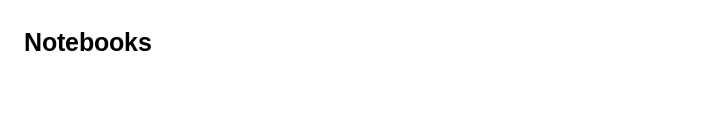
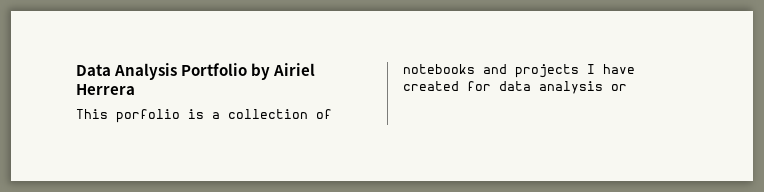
[24,32,152,51] Notebooks -> [76,63,316,80] [76,84,135,95] [76,109,332,123] [403,64,635,78] [403,81,627,94] Data Analysis Portfolio by Airiel Herrera // This porfolio is a collection of notebooks and projects I have created for data analysis or

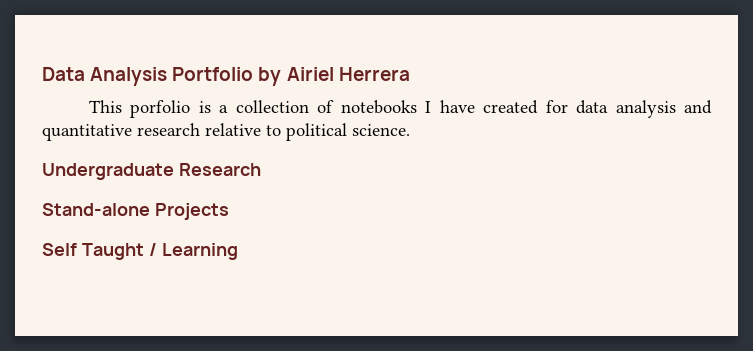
[483,64,579,78] and projects -> (417, 107) none
[611,84,627,91] or -> [683,100,712,114] [42,123,410,141] [42,163,261,180] [42,203,229,220] [42,243,238,260] and quantitative research relative to political science. // Undergraduate Research // Stand-alone Projects // Self Taught / Learning

